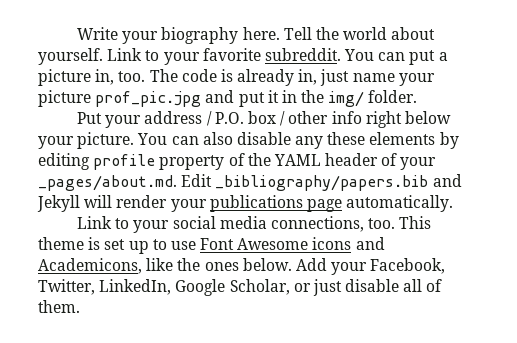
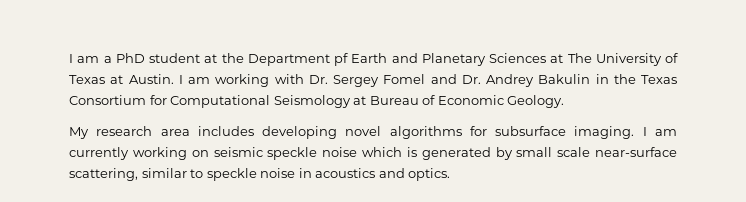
[77,27,436,44] [38,48,448,65] [38,69,435,86] [38,90,418,107] [77,111,451,128] [38,132,459,149] [38,153,437,170] [38,174,462,191] [37,195,454,212] [77,216,432,233] [38,237,385,254] [38,258,446,275] [38,279,443,296] [38,300,80,313] Write your biography here. Tell the world about yourself. Link to your favorite subreddit. You can put a picture in, too. The code is already in, just name your picture prof_pic.jpg and put it in the img/ folder. // Put your address / P.O. box / other info right below your picture. You can also disable any these elements by editing profile property of the YAML header of your _pages/about.md. Edit _bibliography/papers.bib and Jekyll will render your publications page automatically. // Link to your social media connections, too. This theme is set up to use Font Awesome icons and Academicons, like the ones below. Add your Facebook, Twitter, LinkedIn, Google Scholar, or just disable all of them. -> [69,53,678,66] [69,74,677,87] [69,95,565,108] [69,126,677,139] [69,147,677,160] [69,168,451,181] I am a PhD student at the Department pf Earth and Planetary Sciences at The University of Texas at Austin. I am working with Dr. Sergey Fomel and Dr. Andrey Bakulin in the Texas Consortium for Computational Seismology at Bureau of Economic Geology. // My research area includes developing novel algorithms for subsurface imaging. I am currently working on seismic speckle noise which is generated by small scale near-surface scattering, similar to speckle noise in acoustics and optics.

